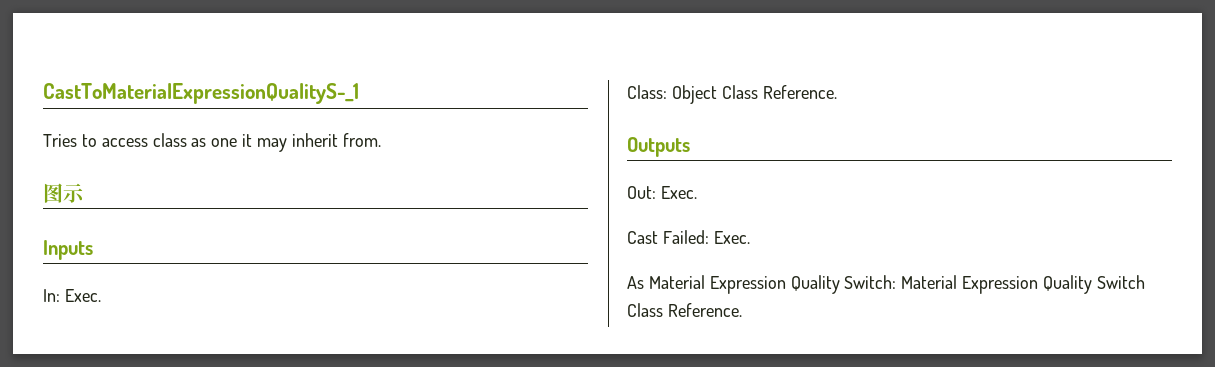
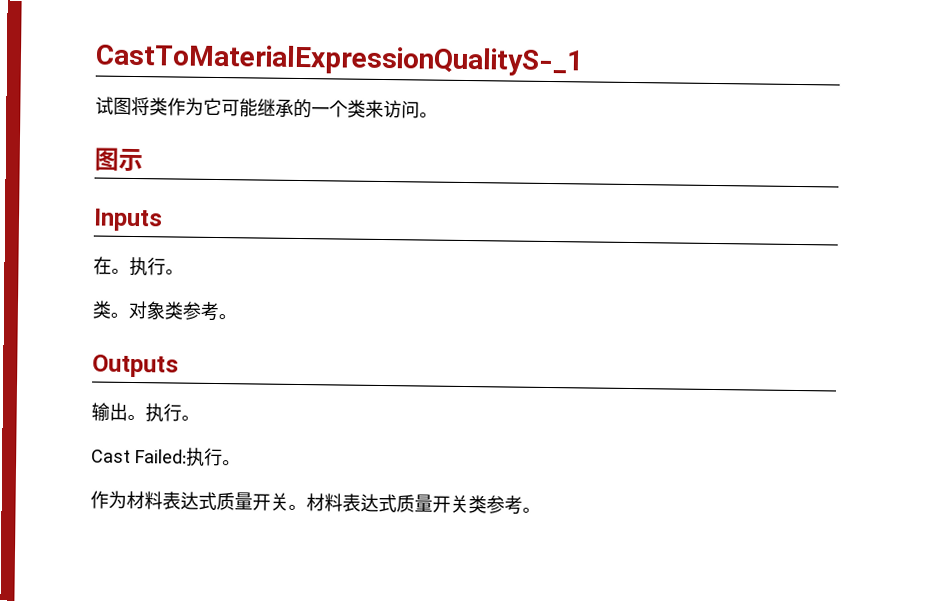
[43,133,381,152] [43,183,85,203] [43,240,93,260] [43,289,101,302] [627,85,837,104] [627,137,690,157] [627,186,697,199] [627,230,750,244] [627,275,1145,294] [627,303,742,317] Tries to access class as one it may inherit from. // 图示 // Inputs // In: Exec. // Class: Object Class Reference. // Outputs // Out: Exec. // Cast Failed: Exec. // As Material Expression Quality Switch: Material Expression Quality Switch Class Reference. -> [95,96,438,119] [94,147,143,172] [93,208,163,232] [93,256,184,277] [92,300,237,322] [92,354,179,378] [91,402,200,423] [91,447,241,467] [90,490,541,515] 试图将类作为它可能继承的一个类来访问。 // 图示 // Inputs // 在。执行。 // 类。对象类参考。 // Outputs // 输出。执行。 // Cast Failed:执行。 // 作为材料表达式质量开关。材料表达式质量开关类参考。

